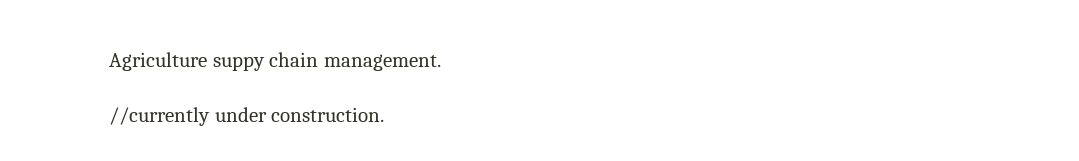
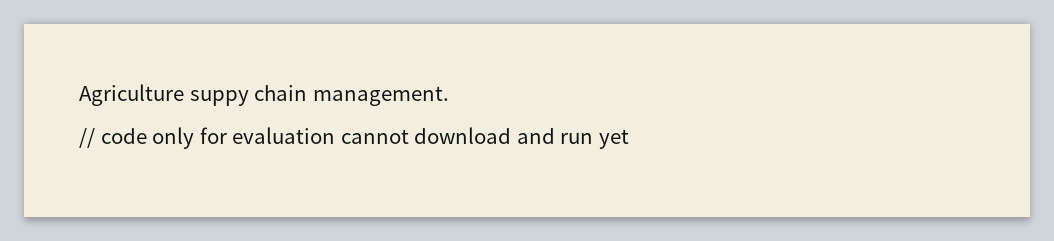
[109,107,385,126] //currently under construction. -> [79,127,629,149] // code only for evaluation cannot download and run yet

